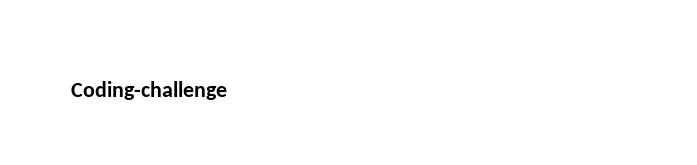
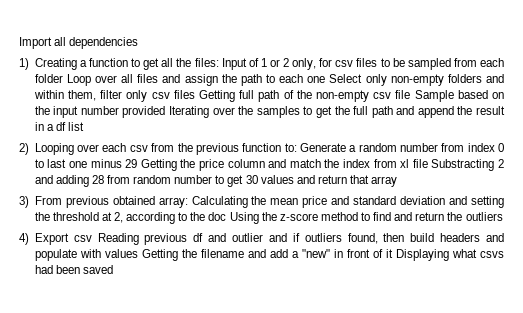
[71,81,227,100] Coding-challenge -> [19,37,139,49] [19,58,504,70] [34,74,504,86] [33,90,504,102] [34,106,505,118] [34,122,85,131] [19,143,505,155] [34,159,505,171] [34,175,398,187] [19,196,504,208] [34,212,503,224] [19,233,504,245] [34,249,504,261] [34,265,113,274] Import all dependencies // 1) Creating a function to get all the files: Input of 1 or 2 only, for csv files to be sampled from each folder Loop over all files and assign the path to each one Select only non-empty folders and within them, filter only csv files Getting full path of the non-empty csv file Sample based on the input number provided Iterating over the samples to get the full path and append the result in a df list // 2) Looping over each csv from the previous function to: Generate a random number from index 0 to last one minus 29 Getting the price column and match the index from xl file Substracting 2 and adding 28 from random number to get 30 values and return that array // 3) From previous obtained array: Calculating the mean price and standard deviation and setting the threshold at 2, according to the doc Using the z-score method to find and return the outliers // 4) Export csv Reading previous df and outlier and if outliers found, then build headers and populate with values Getting the filename and add a "new" in front of it Displaying what csvs had been saved

